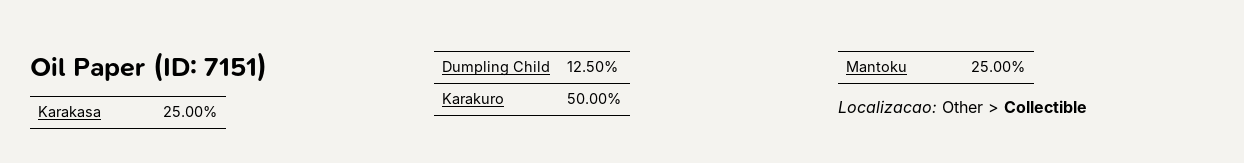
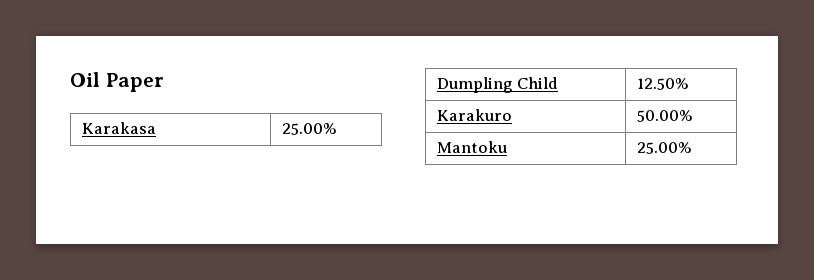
[152,52,267,82] (ID: 7151) -> (164, 82) none
[838,100,1087,113] // Localizacao: Other > Collectible -> (692, 148) none

